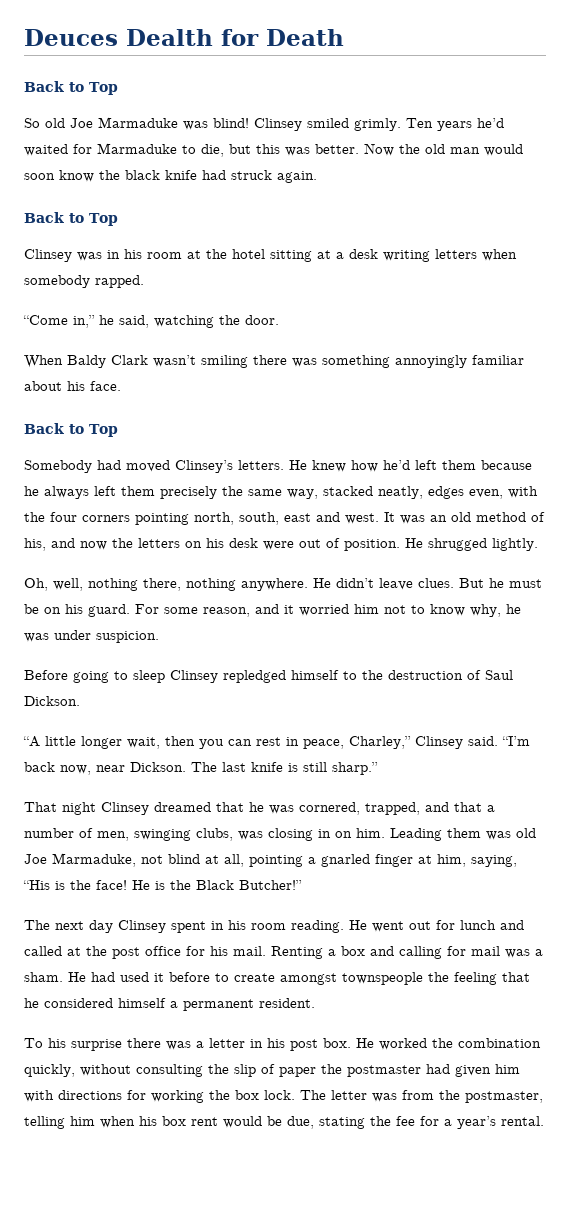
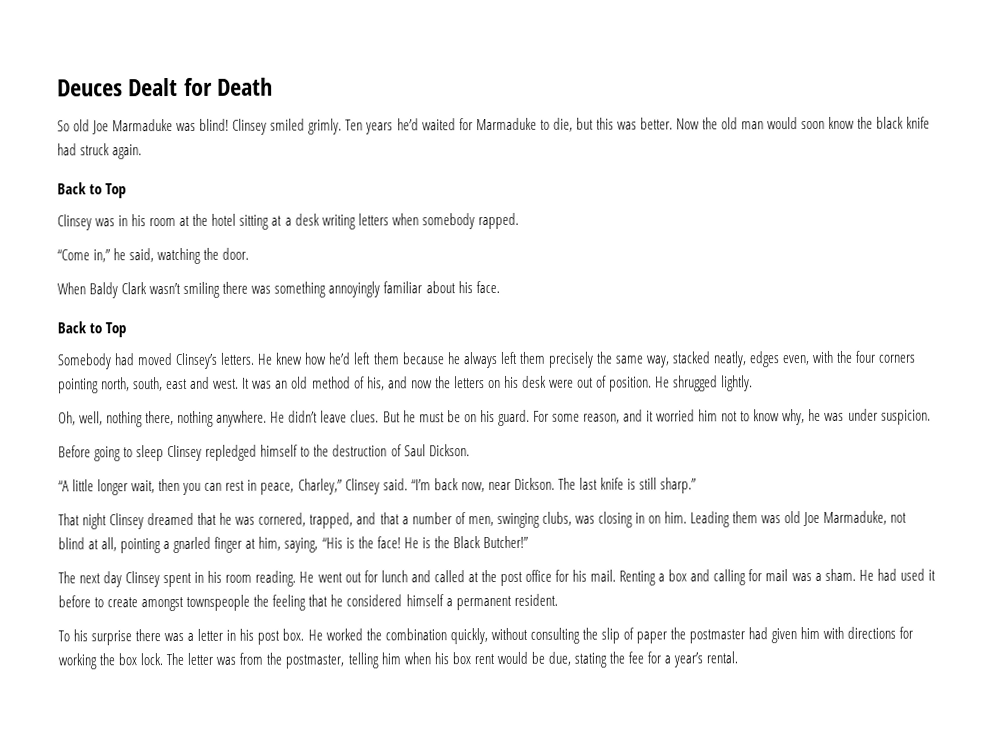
[126,29,213,46] Dealth -> [128,77,179,97] Dealt
[24,81,118,95] // Back to Top -> (274, 86) none

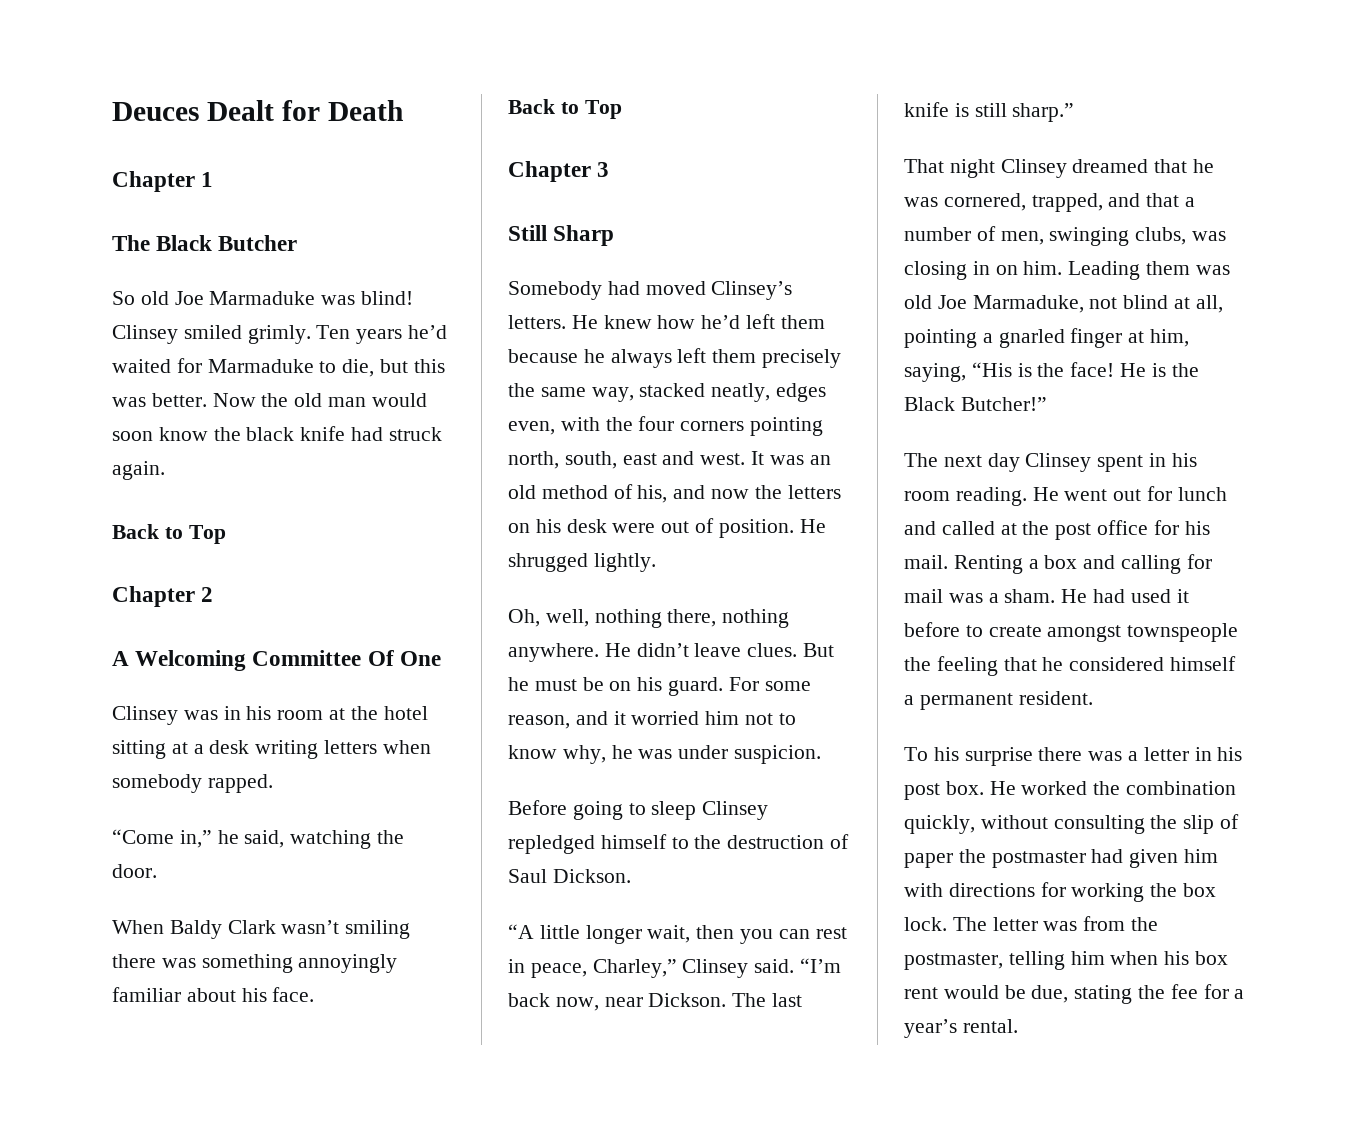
(274, 86) none -> [112,171,214,192] [112,235,298,251] // Chapter 1 // The Black Butcher
(127, 191) none -> [112,586,214,607] [112,650,441,671] // Chapter 2 // A Welcoming Committee Of One
(127, 330) none -> [508,161,610,182] [508,225,615,246] // Chapter 3 // Still Sharp

